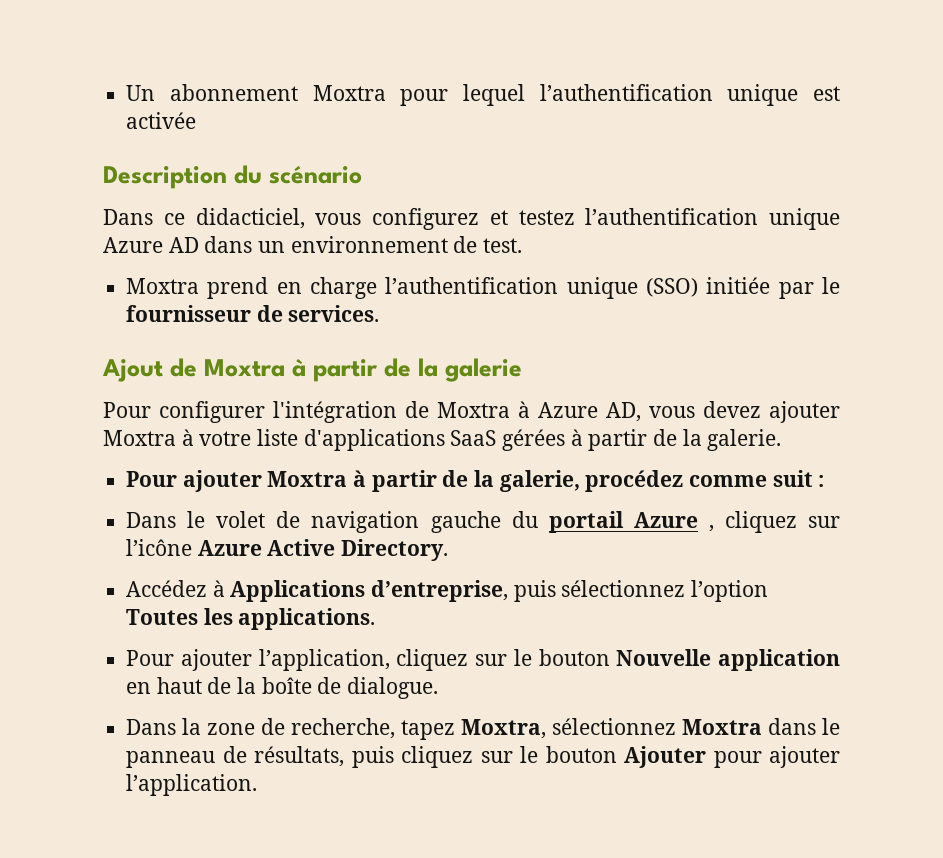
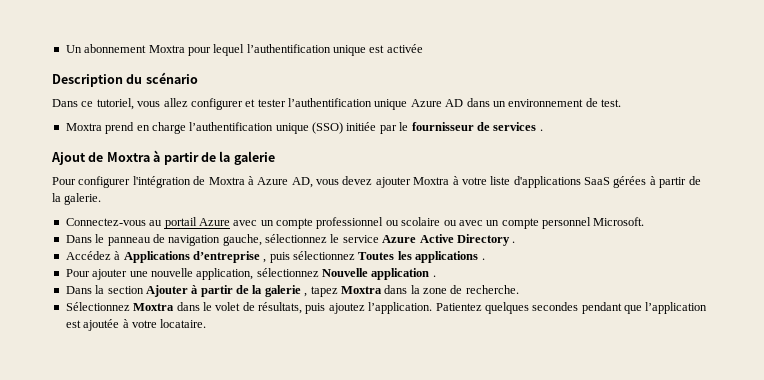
[195,208,575,230] didacticiel, vous configurez et testez -> [96,98,286,110] tutoriel, vous allez configurer et tester
[288,305,380,322] services. -> [493,122,543,131] services .
[126,470,825,492] [126,511,840,533] [126,539,449,561] [126,580,769,602] [126,608,376,630] [126,649,840,671] [126,677,439,699] [126,718,840,740] [126,746,840,768] [126,774,258,796] Pour ajouter Moxtra à partir de la galerie, procédez comme suit : // Dans le volet de navigation gauche du portail Azure , cliquez sur l’icône Azure Active Directory. // Accédez à Applications d’entreprise, puis sélectionnez l’option Toutes les applications. // Pour ajouter l’application, cliquez sur le bouton Nouvelle application en haut de la boîte de dialogue. // Dans la zone de recherche, tapez Moxtra, sélectionnez Moxtra dans le panneau de résultats, puis cliquez sur le bouton Ajouter pour ajouter l’application. -> [65,217,645,229] [65,234,516,246] [65,251,485,263] [65,268,436,280] [65,285,519,297] [65,302,708,314] [65,319,207,331] Connectez-vous au portail Azure avec un compte professionnel ou scolaire ou avec un compte personnel Microsoft. // Dans le panneau de navigation gauche, sélectionnez le service Azure Active Directory . // Accédez à Applications d’entreprise , puis sélectionnez Toutes les applications . // Pour ajouter une nouvelle application, sélectionnez Nouvelle application . // Dans la section Ajouter à partir de la galerie , tapez Moxtra dans la zone de recherche. // Sélectionnez Moxtra dans le volet de résultats, puis ajoutez l’application. Patientez quelques secondes pendant que l’application est ajoutée à votre locataire.

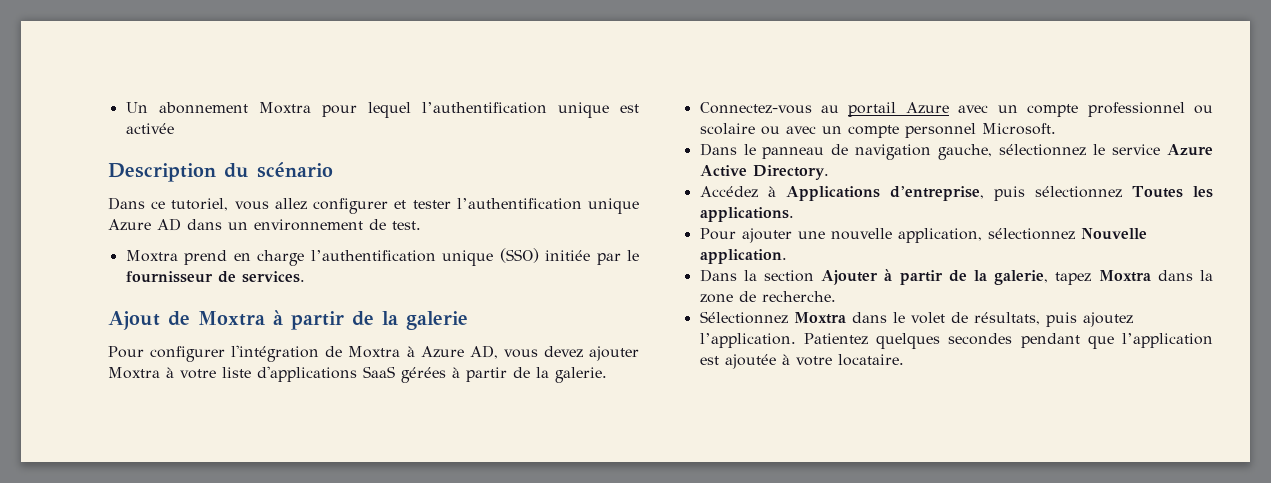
[493,122,543,131] services . -> [241,271,305,283] services.
[456,234,516,246] Directory . -> [752,165,829,180] Directory.
[192,251,267,263] d’entreprise , -> [889,186,984,201] d’entreprise,
[415,251,485,263] applications . -> [699,207,794,222] applications.
[371,268,436,280] application . -> [699,249,787,264] application.
[264,285,308,297] galerie , -> [994,270,1049,285] galerie,

